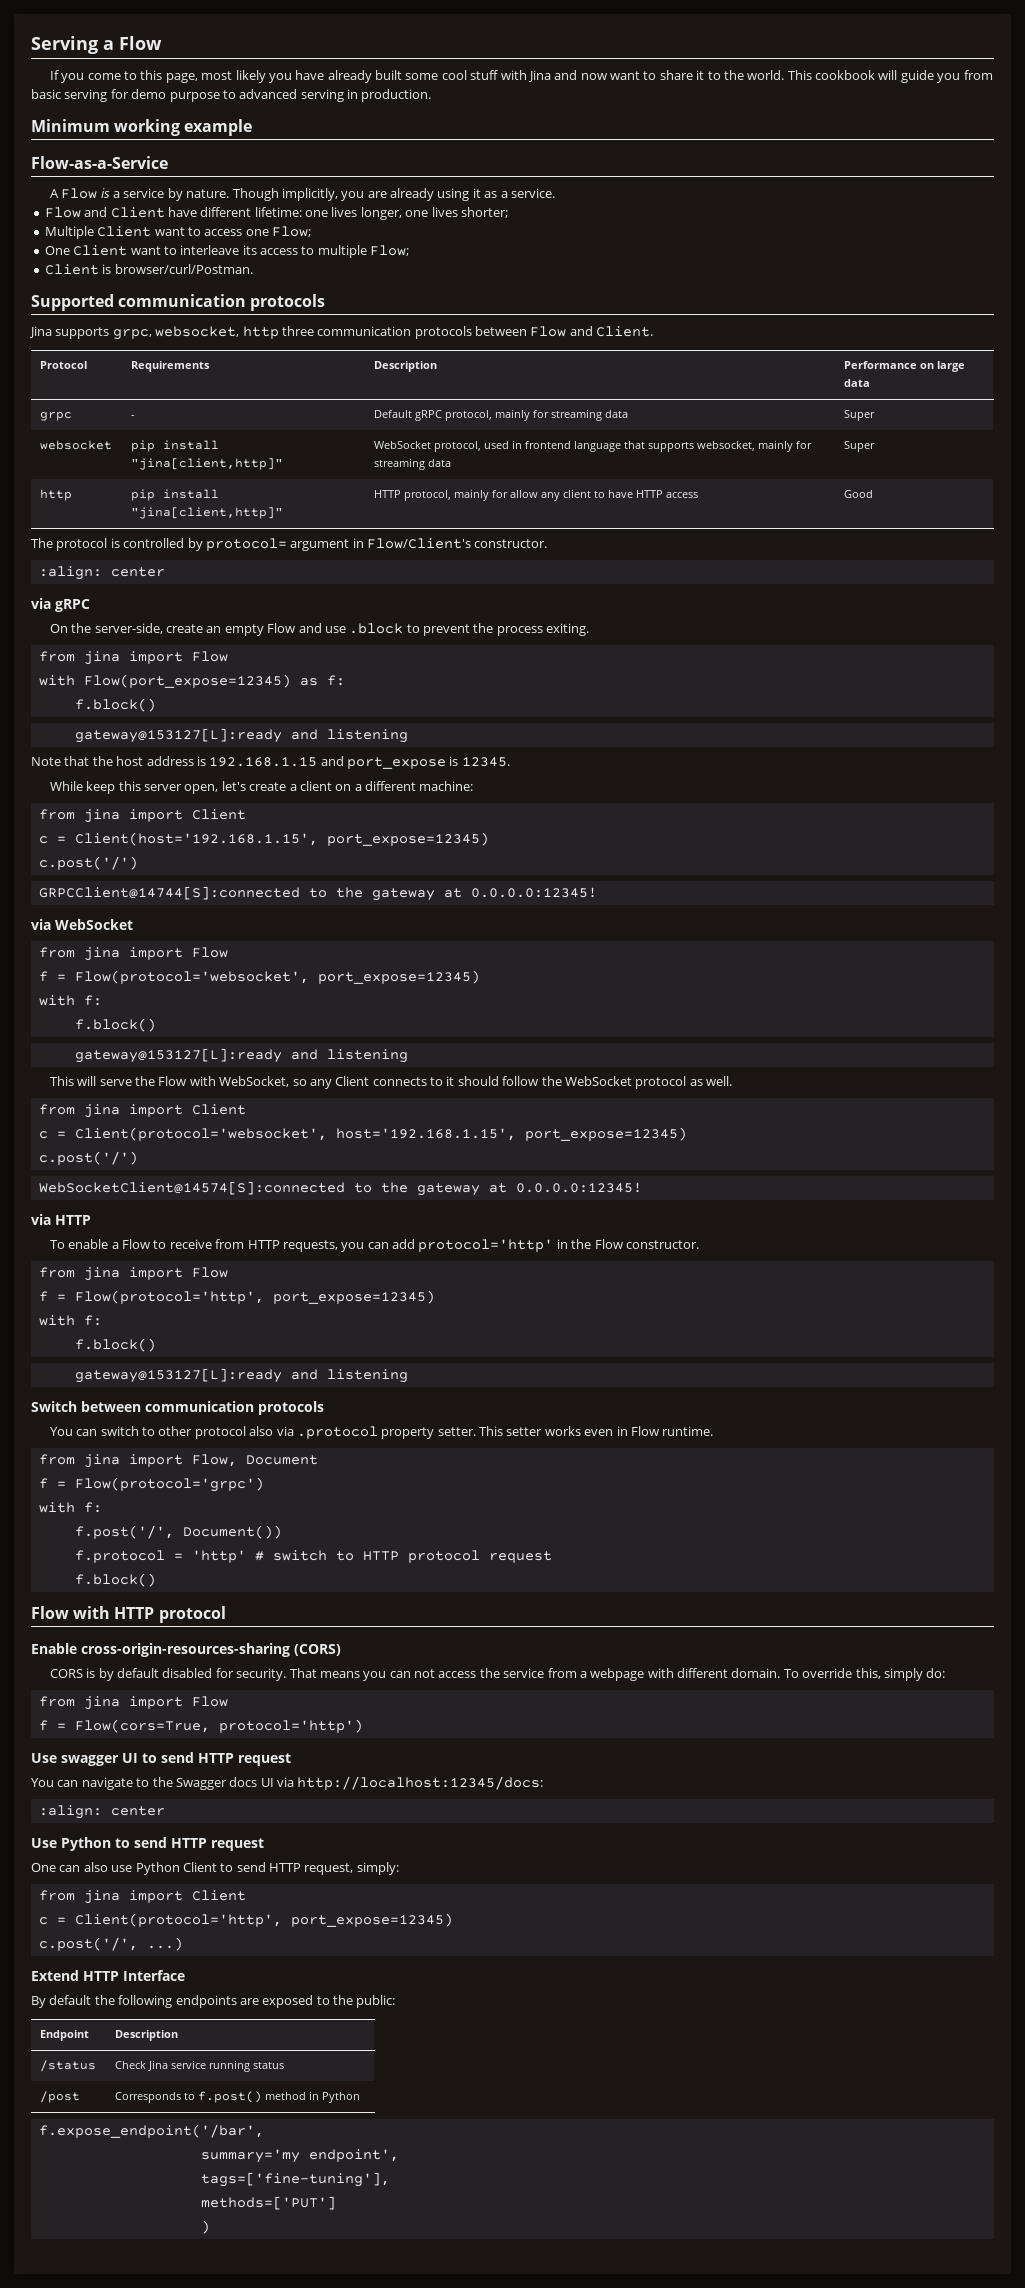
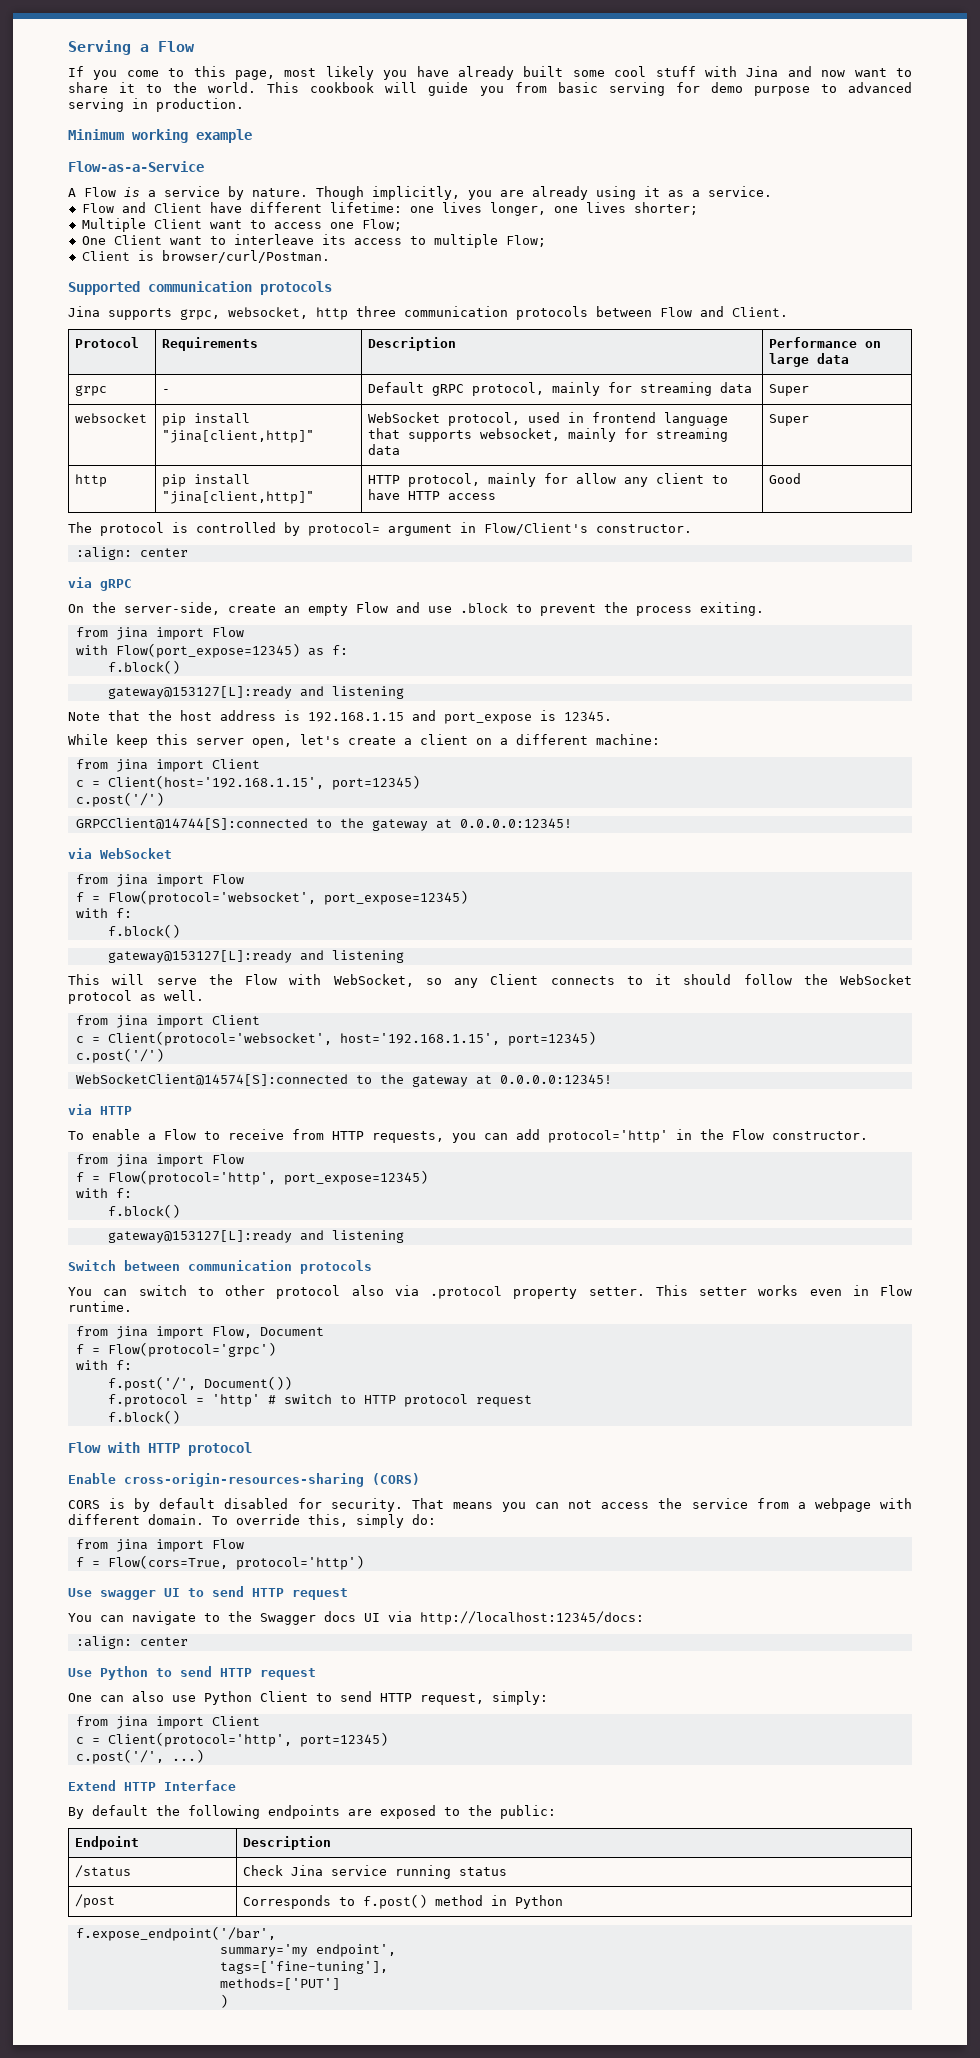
[326,832,489,846] port_expose=12345) -> [331,775,420,790] port=12345)
[524,1127,687,1141] port_expose=12345) -> [507,1031,596,1046] port=12345)
[290,1913,453,1927] port_expose=12345) -> [299,1732,388,1747] port=12345)

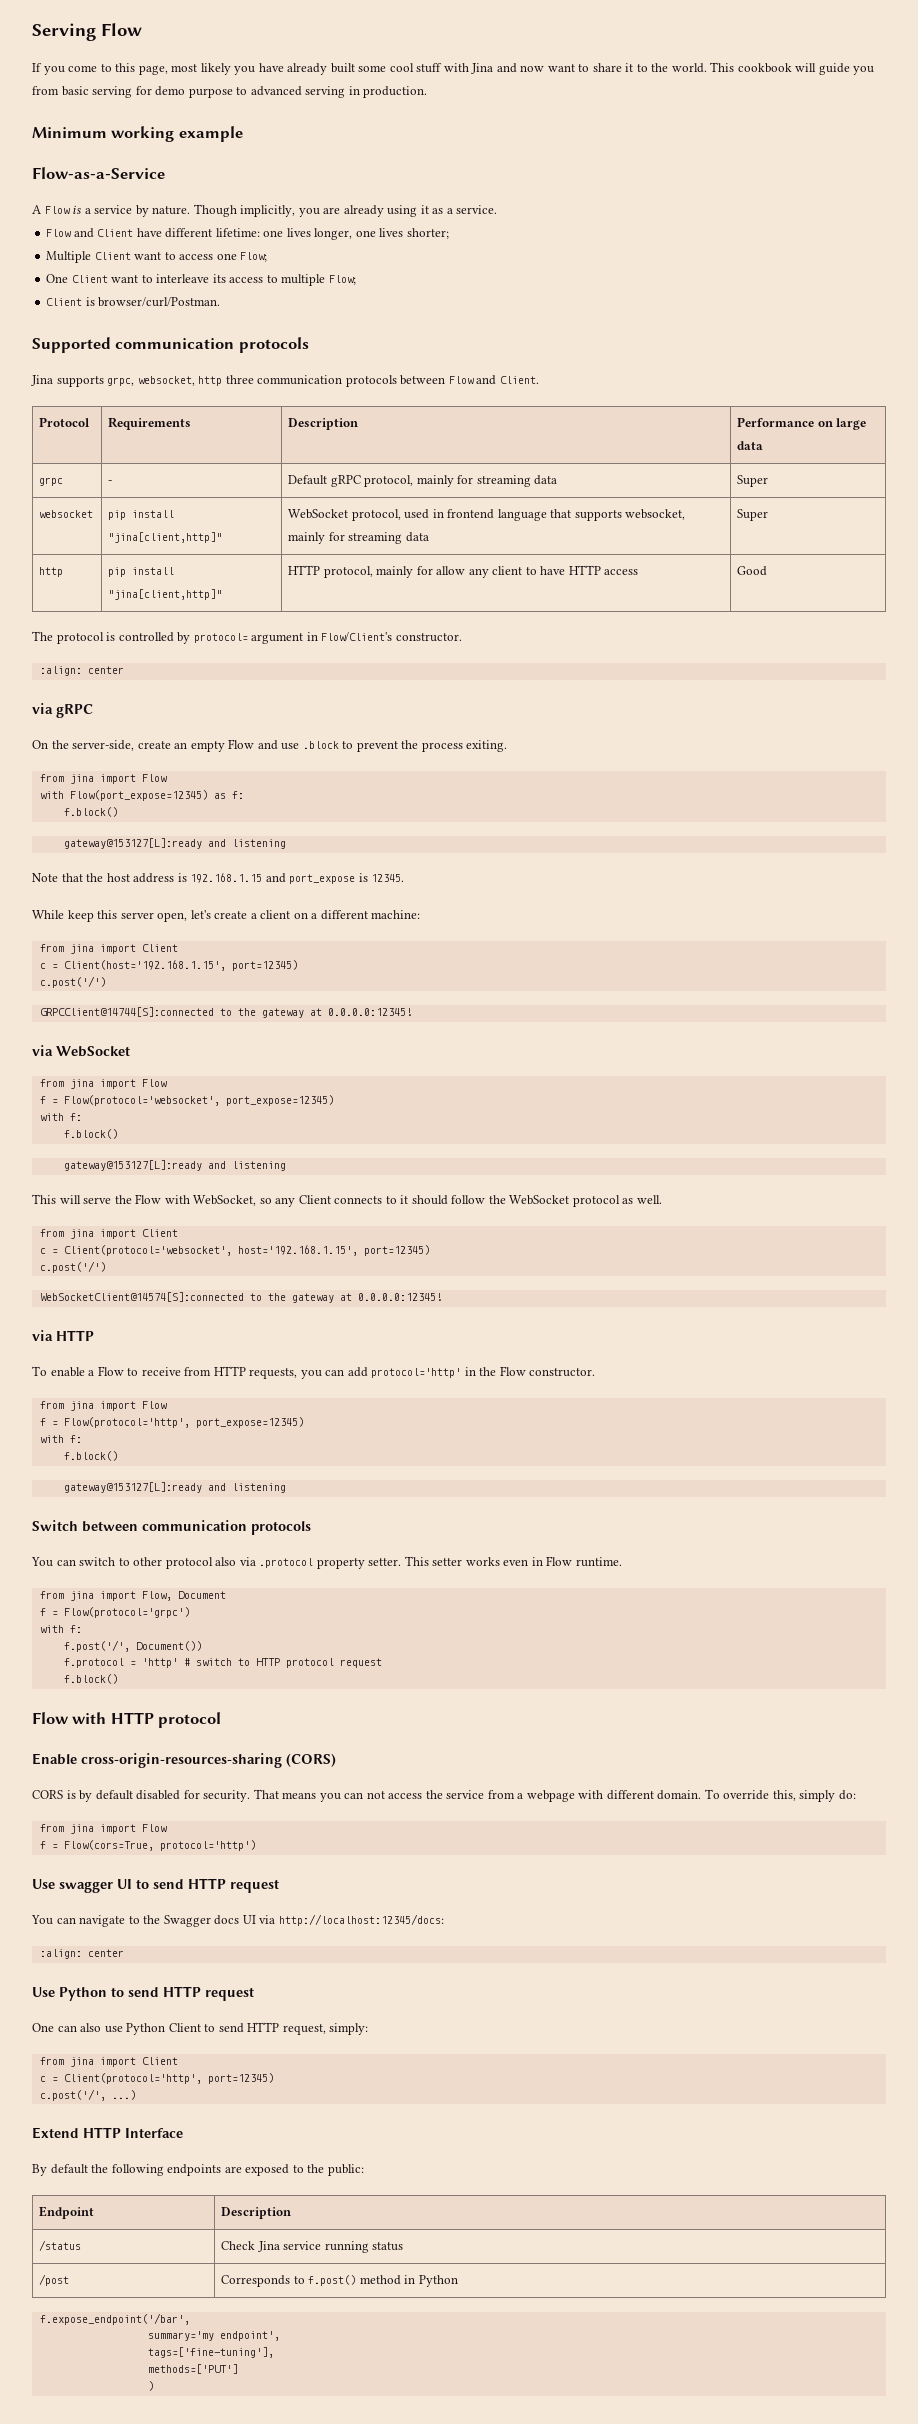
[140,44,149,52] a -> (96, 32) none

